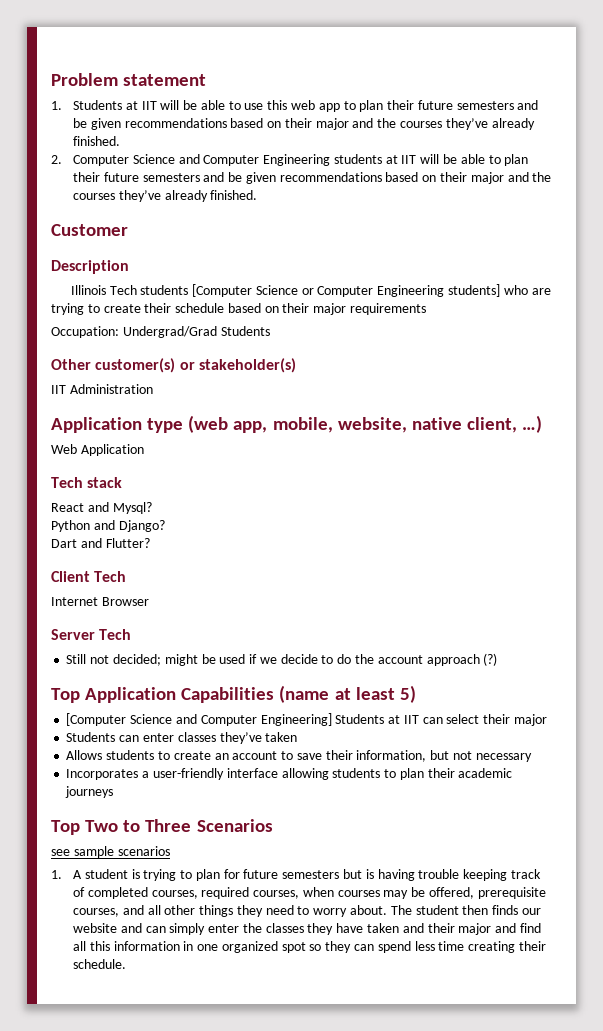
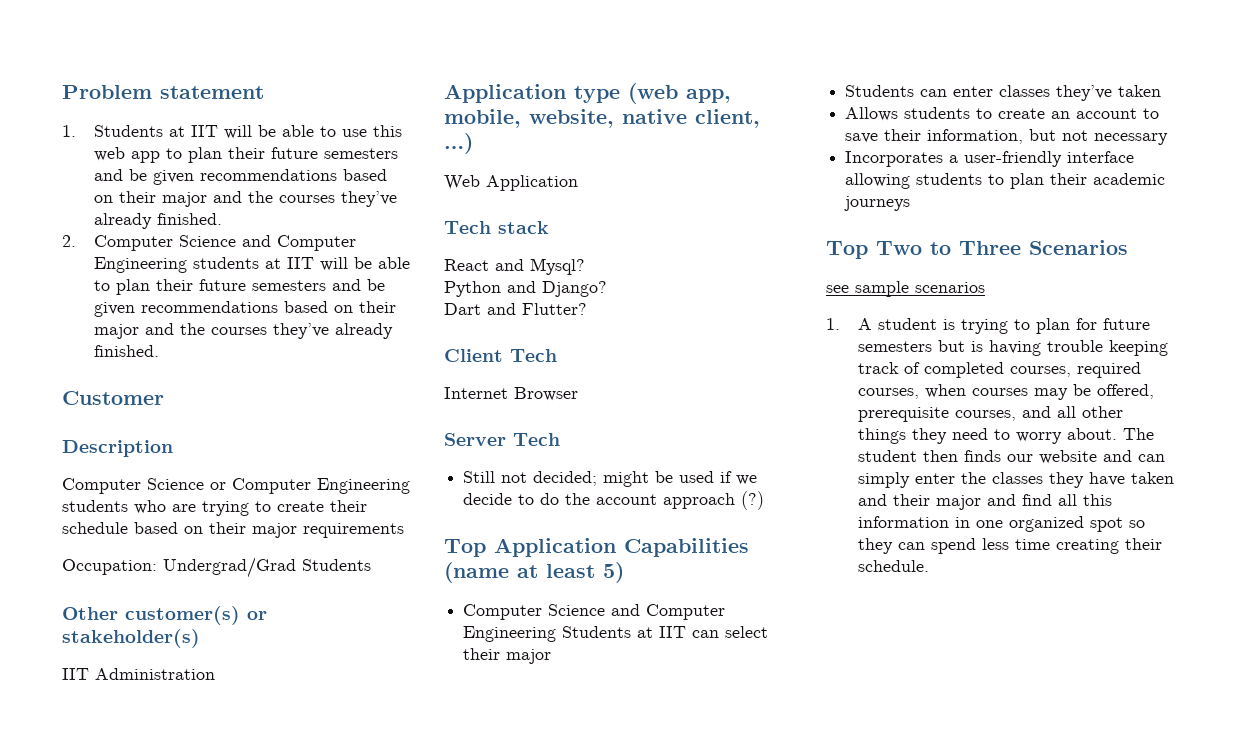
[70,284,253,297] Illinois Tech students [Computer -> [62,478,141,494] Computer
[448,284,501,297] students] -> [62,500,128,512] students
[66,713,332,726] [Computer Science and Computer Engineering] -> [463,604,726,620] [463,626,557,642] Computer Science and Computer Engineering

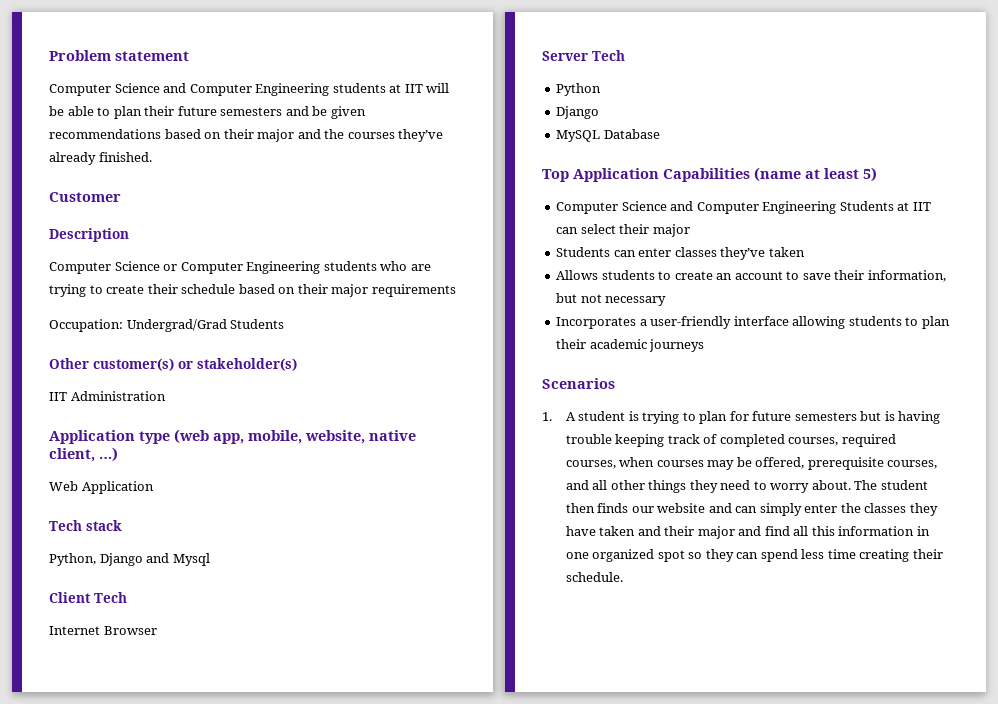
[62,125,402,139] [93,147,398,163] [93,169,387,185] [93,191,397,207] [93,213,222,229] [62,235,76,247] 1. Students at IIT will be able to use this web app to plan their future semesters and be given recommendations based on their major and the courses they’ve already finished. // 2. -> (189, 56) none
[444,258,585,275] [444,281,607,297] [444,303,587,315] React and Mysql? // Python and Django? // Dart and Flutter? -> [49,553,210,566] Python, Django and Mysql
[463,471,758,487] [463,491,765,510] Still not decided; might be used if we decide to do the account approach (?) -> [556,83,602,96] [556,106,600,119] [556,129,660,142] Python // Django // MySQL Database
[826,240,1128,259] [826,281,985,297] Top Two to Three Scenarios // see sample scenarios -> [542,378,615,389] Scenarios

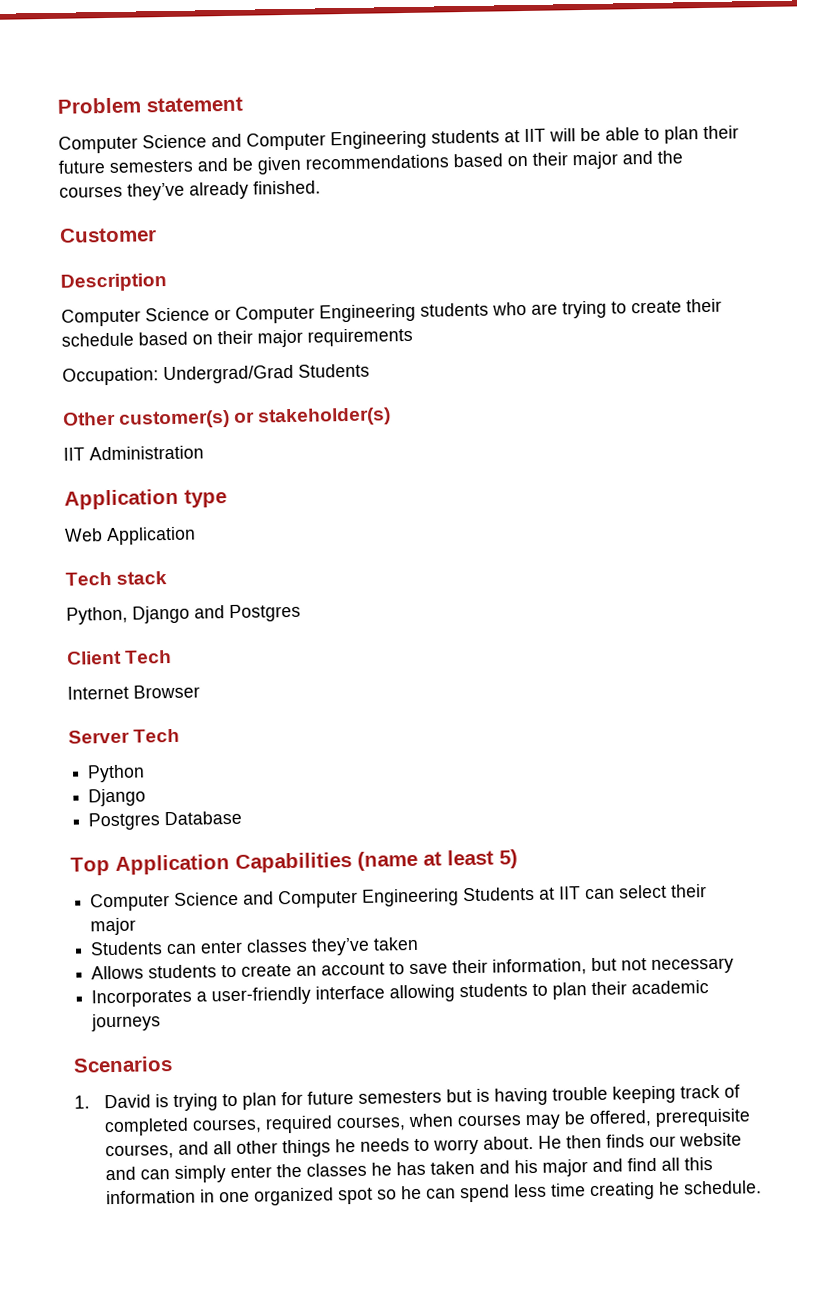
[174,429,416,444] [49,447,118,462] (web app, mobile, website, native client, …) -> (227, 498) none
[172,553,210,566] Mysql -> [229,603,301,623] Postgres
[556,130,601,142] MySQL -> [88,812,162,831] Postgres
[565,411,626,421] A student -> [103,1094,151,1109] David
[689,480,751,493] they need -> [334,1138,410,1153] he needs
[854,480,928,490] The student -> [537,1135,562,1149] He
[909,503,938,516] [565,526,596,536] they have -> [370,1161,426,1176] he has
[664,526,695,536] their -> [513,1159,538,1174] his
[705,549,734,562] they -> [400,1185,422,1200] he
[912,549,943,559] their -> [657,1181,680,1195] he

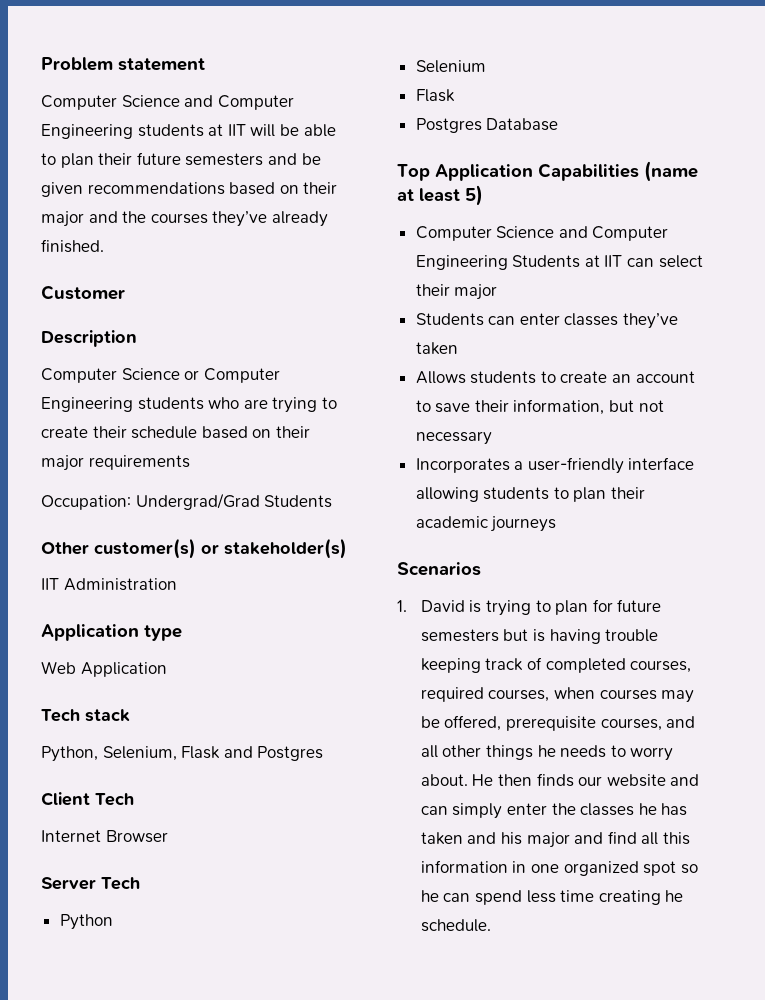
[132,605,190,624] Django -> [102,746,221,761] Selenium, Flask
[88,788,147,807] Django -> [415,60,486,73] [415,89,455,102] Selenium // Flask

